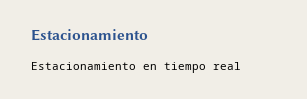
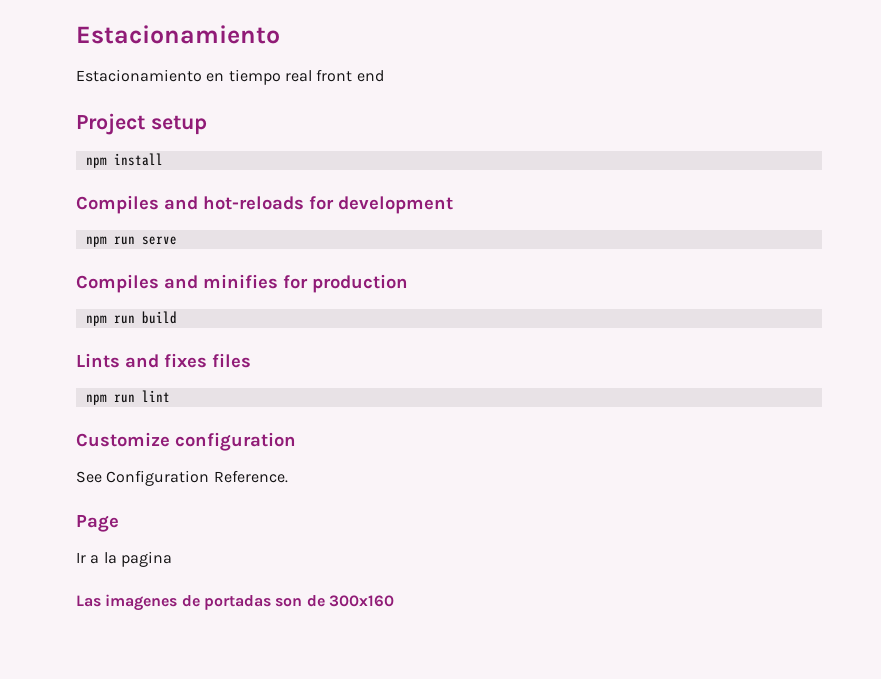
(241, 66) none -> [316,69,384,82] [76,113,207,135] [85,153,163,168] [76,195,453,214] [85,236,177,247] [76,274,408,293] [85,311,177,326] [76,353,251,368] [85,390,170,405] [76,432,296,451] [76,470,288,486] [76,515,119,532] [76,551,172,567] [76,594,394,611] front end // Project setup // npm install // Compiles and hot-reloads for development // npm run serve // Compiles and minifies for production // npm run build // Lints and fixes files // npm run lint // Customize configuration // See Configuration Reference. // Page // Ir a la pagina // Las imagenes de portadas son de 300x160

